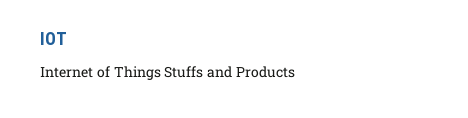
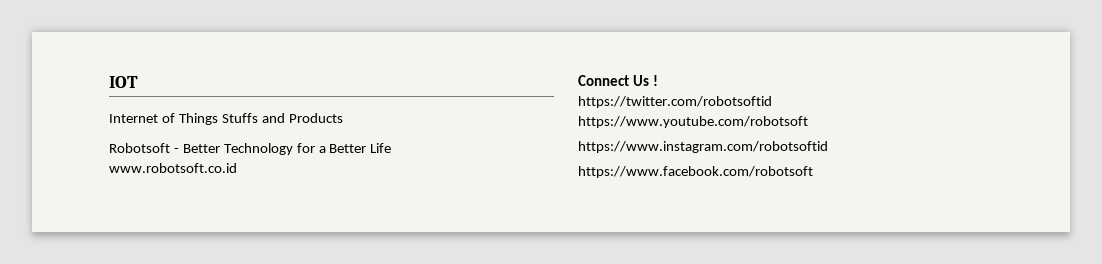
(295, 72) none -> [109,143,392,155] [109,163,237,173] [578,75,658,86] [578,96,772,108] [578,116,808,128] [578,141,828,153] [578,166,813,178] // Robotsoft - Better Technology for a Better Life // www.robotsoft.co.id // Connect Us ! // https://twitter.com/robotsoftid // https://www.youtube.com/robotsoft // https://www.instagram.com/robotsoftid // https://www.facebook.com/robotsoft

